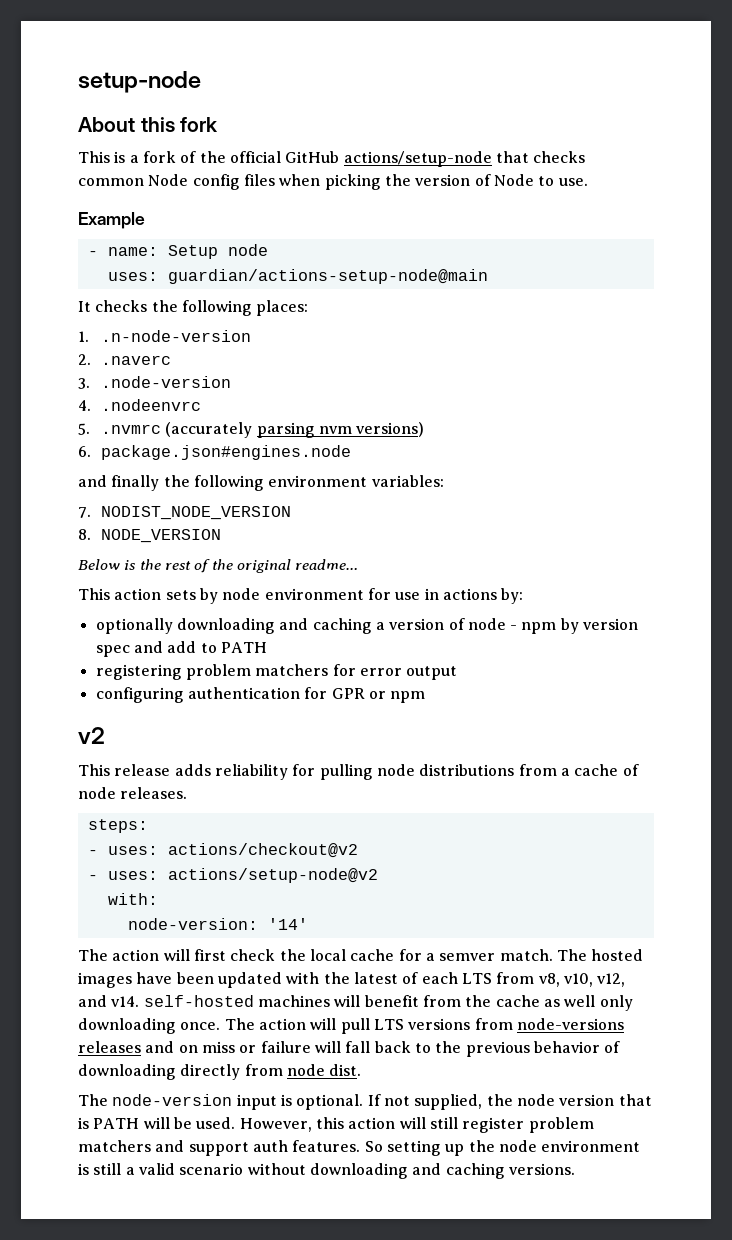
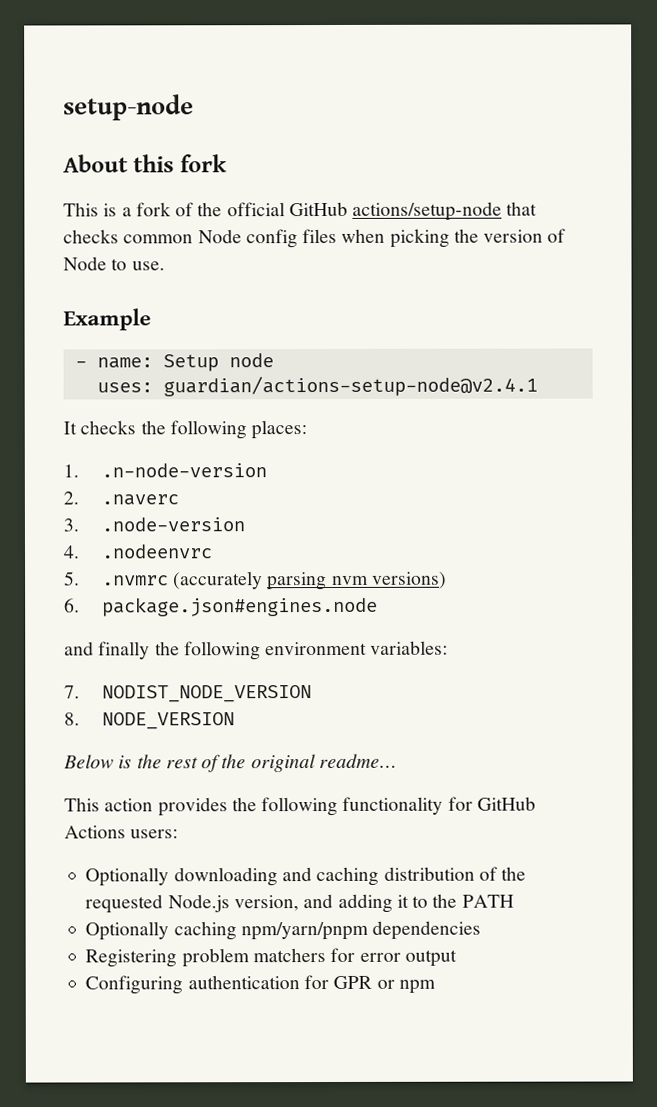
[167,269,488,284] guardian/actions-setup-node@main -> [162,375,538,397] guardian/actions-setup-node@v2.4.1
[165,588,524,604] [95,618,639,634] [95,641,267,657] [95,664,182,680] sets by node environment for use in actions by: // optionally downloading and caching a version of node - npm by version spec and add to PATH // registering -> [157,796,536,817] [64,825,179,839] [85,866,527,887] [85,893,514,914] [85,920,482,941] [85,949,178,968] provides the following functionality for GitHub Actions users: // Optionally downloading and caching distribution of the requested Node.js version, and adding it to the PATH // Optionally caching npm/yarn/pnpm dependencies // Registering
[95,687,184,703] configuring -> [85,975,184,995] Configuring
[78,727,105,744] [78,764,639,780] [78,787,188,799] [87,819,148,833] [87,843,358,858] [87,868,378,883] [107,893,158,905] [127,918,308,930] [78,949,644,961] [78,972,626,988] [78,995,633,1011] [78,1018,624,1034] [78,1041,621,1057] [78,1064,362,1080] [78,1094,652,1110] [78,1117,594,1133] [78,1140,641,1156] [78,1163,575,1179] // v2 // This release adds reliability for pulling node distributions from a cache of node releases. // steps: // - uses: actions/checkout@v2 // - uses: actions/setup-node@v2 // with: // node-version: '14' // The action will first check the local cache for a semver match. The hosted images have been updated with the latest of each LTS from v8, v10, v12, and v14. self-hosted machines will benefit from the cache as well only downloading once. The action will pull LTS versions from node-versions releases and on miss or failure will fall back to the previous behavior of downloading directly from node dist. // The node-version input is optional. If not supplied, the node version that is PATH will be used. However, this action will still register problem matchers and support auth features. So setting up the node environment is still a valid scenario without downloading and caching versions. -> (436, 986) none

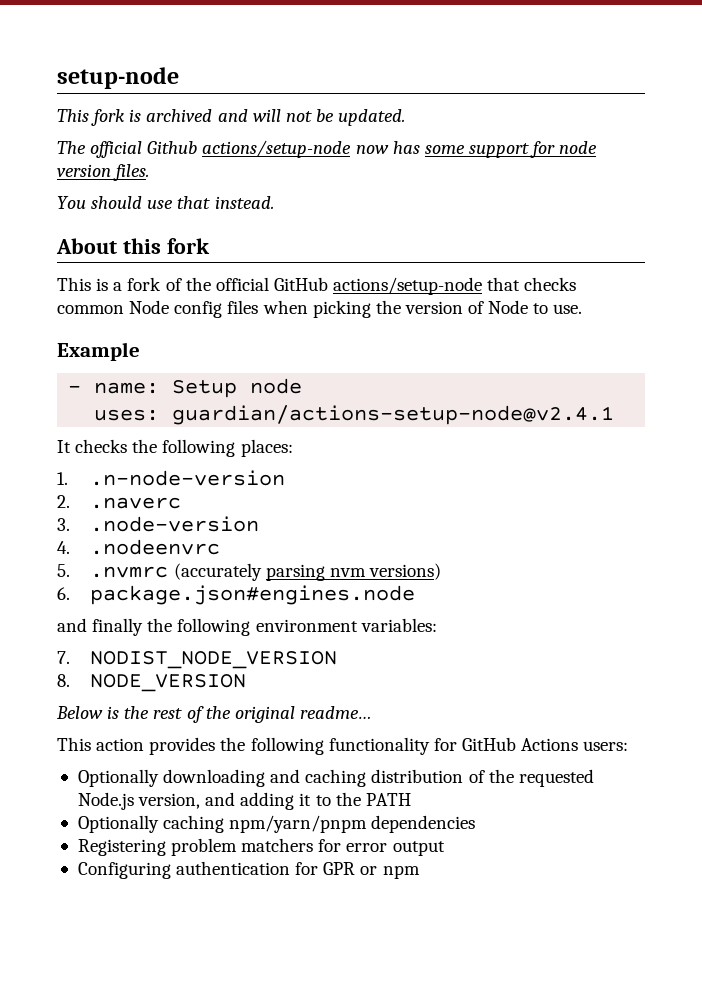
(194, 107) none -> [57,109,406,126] [57,140,598,158] [57,164,150,181] [57,196,274,209] // This fork is archived and will not be updated. // The official Github actions/setup-node now has some support for node version files. // You should use that instead.

